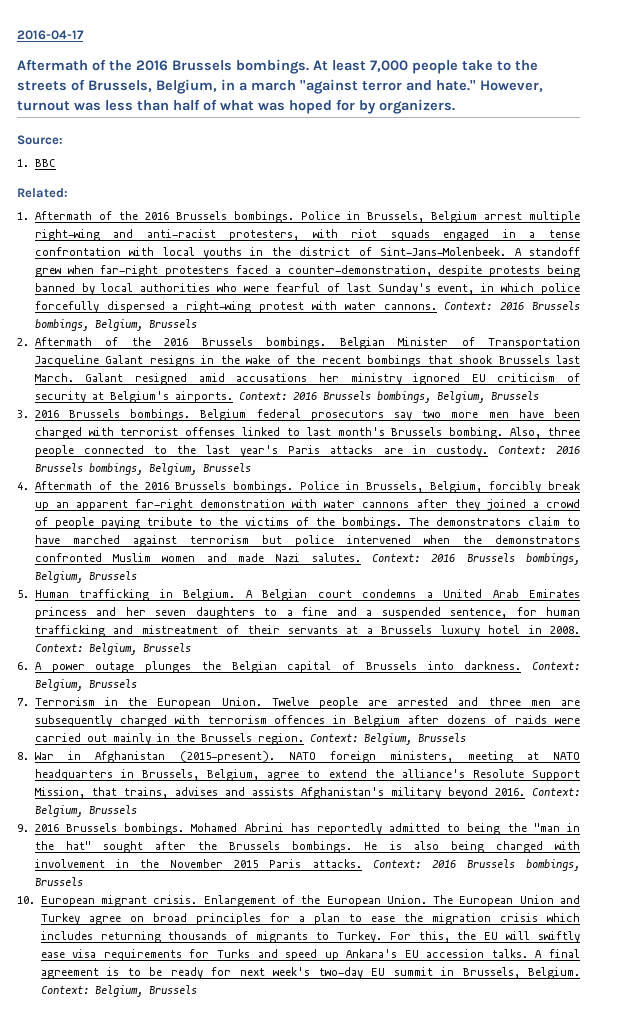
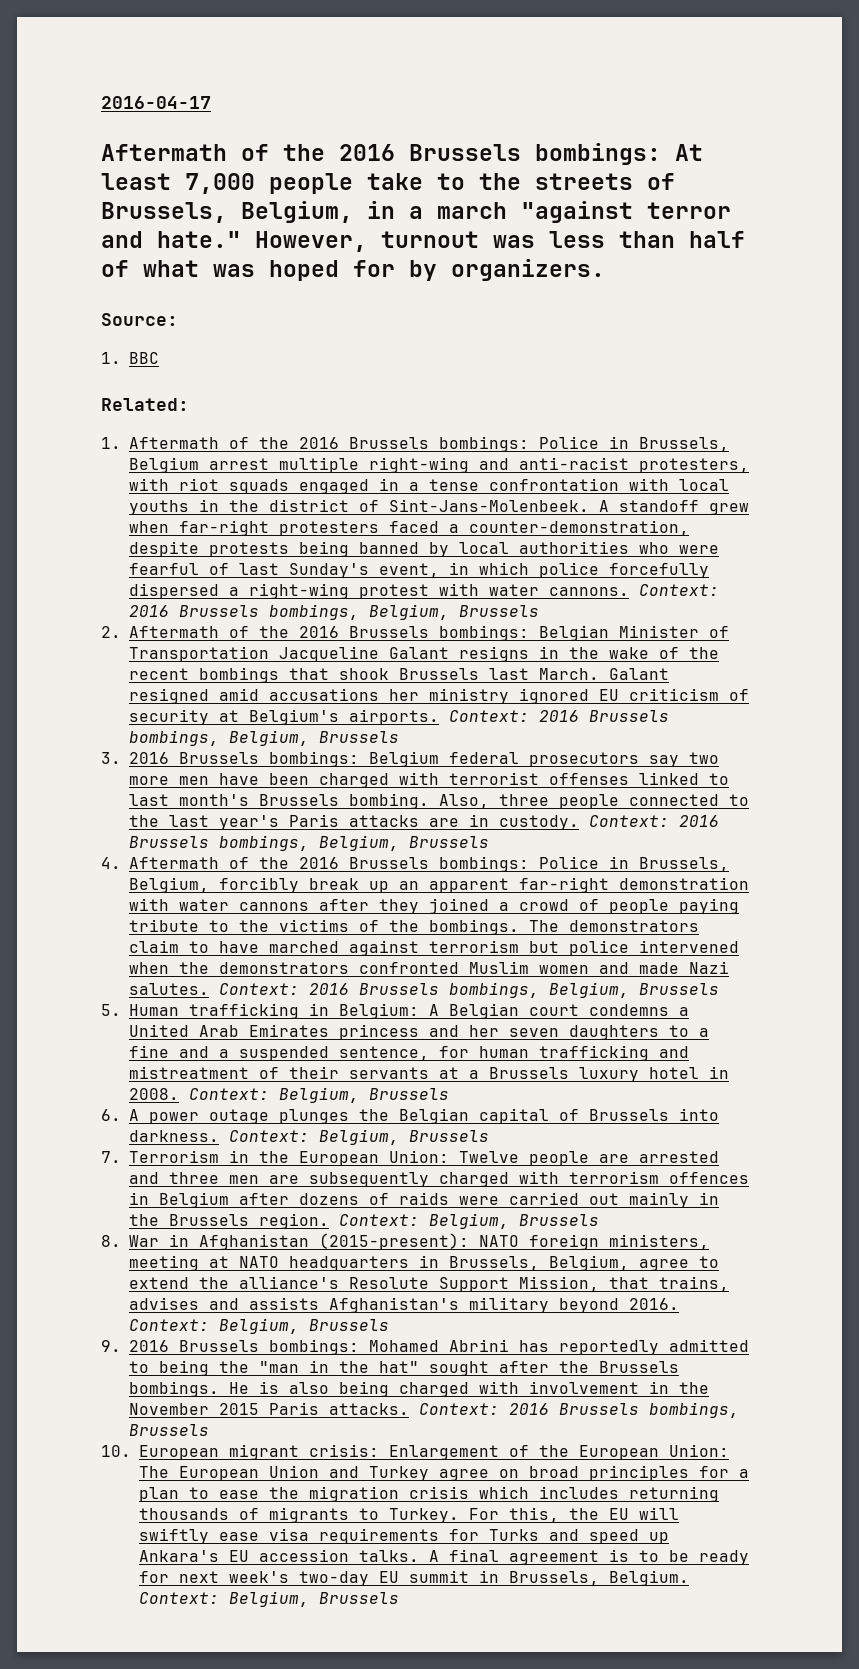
[236,59,309,74] bombings. -> [535,143,661,165] bombings:
[233,211,294,223] bombings. -> [439,436,529,452] bombings:
[266,337,327,349] bombings. -> [439,625,529,641] bombings:
[130,409,191,421] bombings. -> [269,751,359,767] bombings:
[233,481,294,493] bombings. -> [439,856,529,872] bombings:
[183,589,236,601] Belgium. -> [339,1003,419,1019] Belgium:
[221,697,262,706] Union. -> [389,1150,449,1163] Union:
[179,751,275,763] (2015-present). -> [319,1233,469,1250] (2015-present):
[124,823,185,835] bombings. -> [269,1339,359,1355] bombings:
[153,895,198,904] crisis. -> [309,1444,379,1457] crisis:
[386,895,427,904] Union. -> [669,1444,729,1457] Union:

